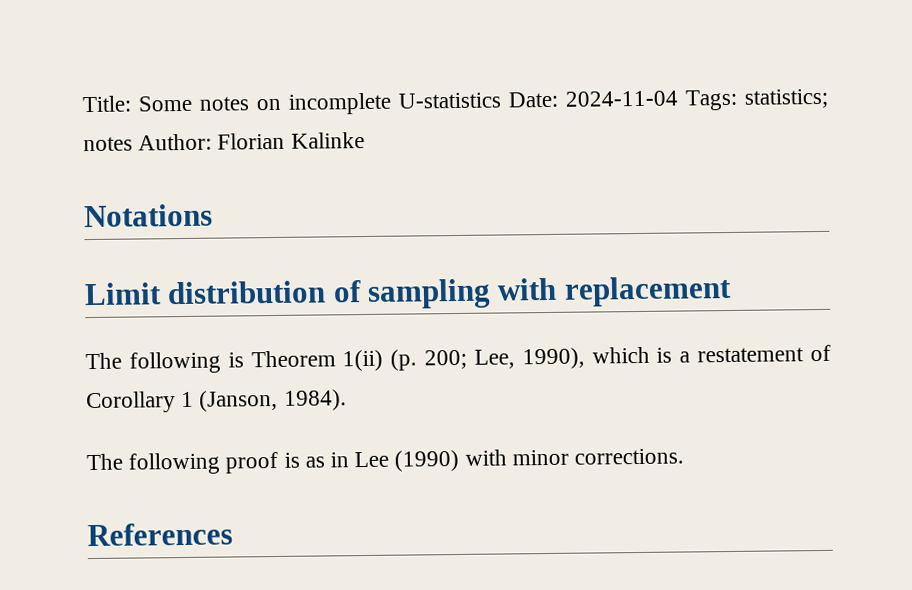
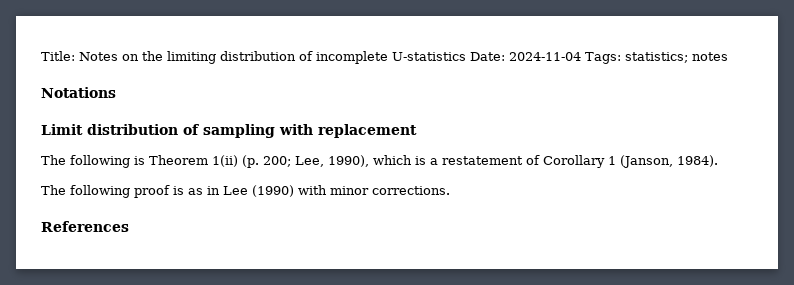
[138,95,281,112] Some notes on -> [79,51,313,64] Notes on the limiting distribution of
[138,131,365,151] Author: Florian Kalinke -> (728, 56) none

